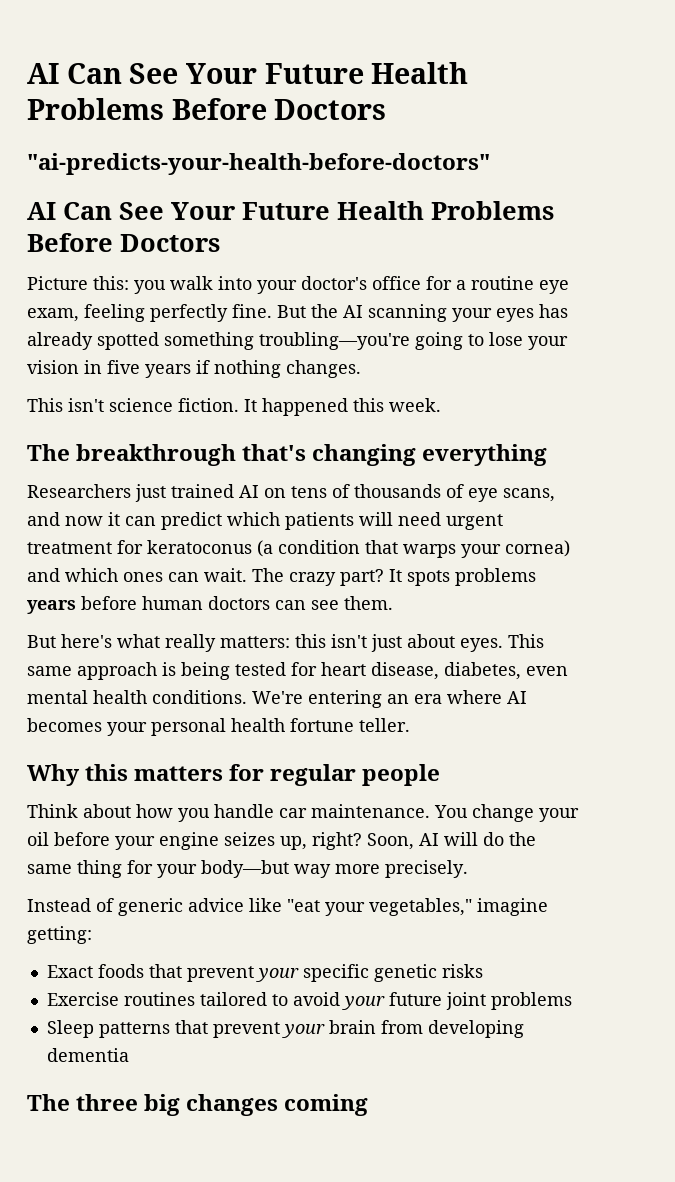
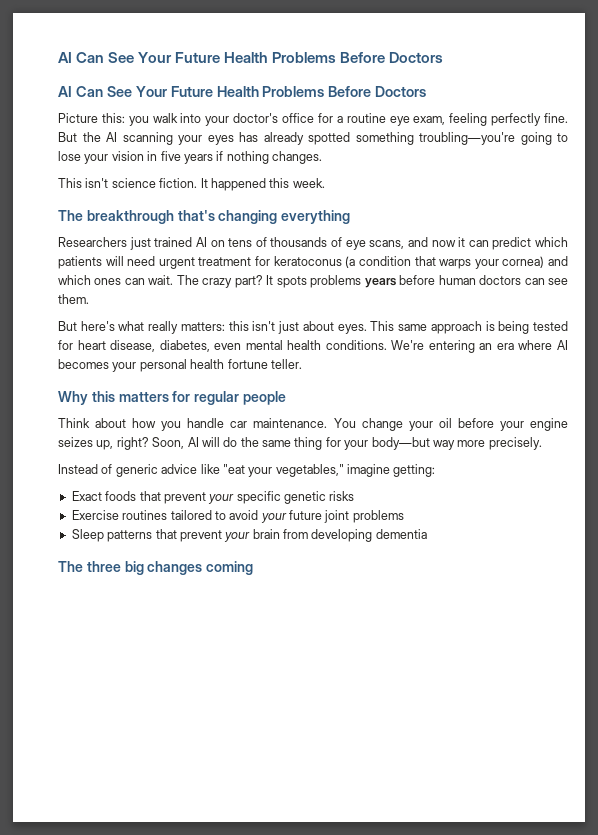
[27,62,469,84] [27,98,387,120] [27,153,490,175] AI Can See Your Future Health Problems Before Doctors // "ai-predicts-your-health-before-doctors" -> [58,52,444,63] AI Can See Your Future Health Problems Before Doctors

